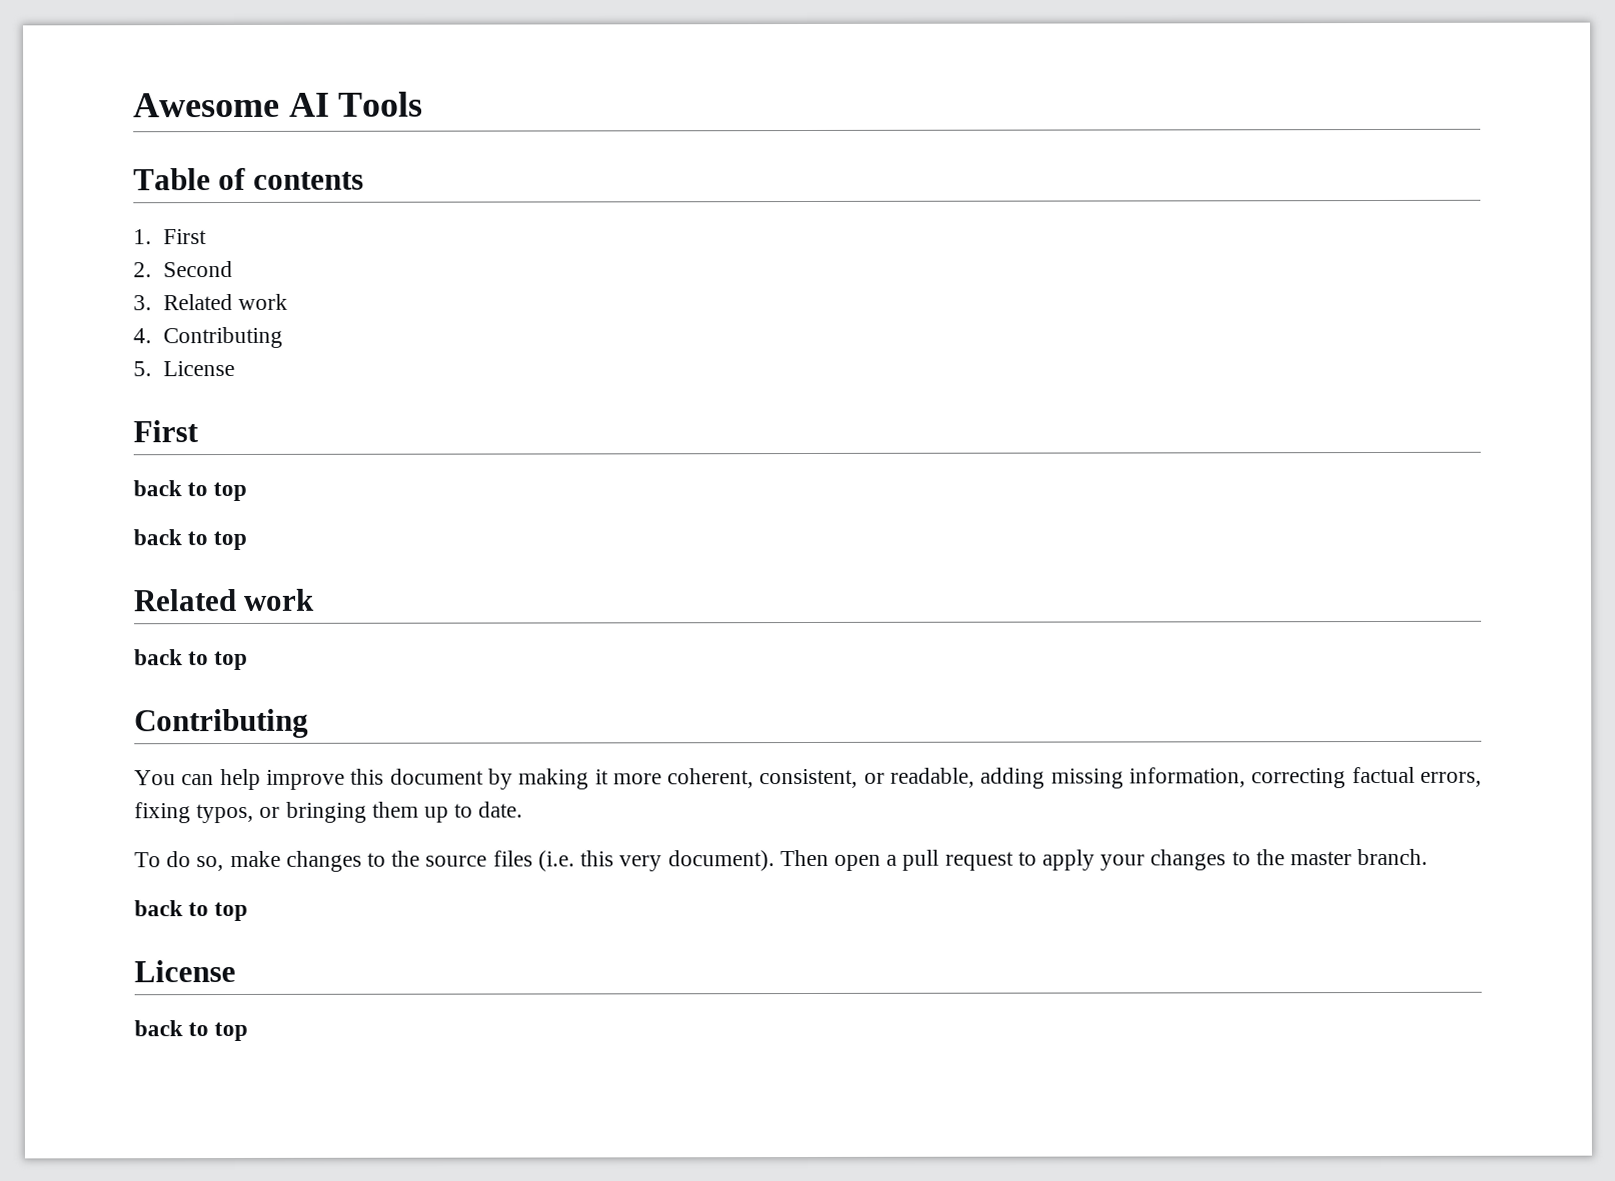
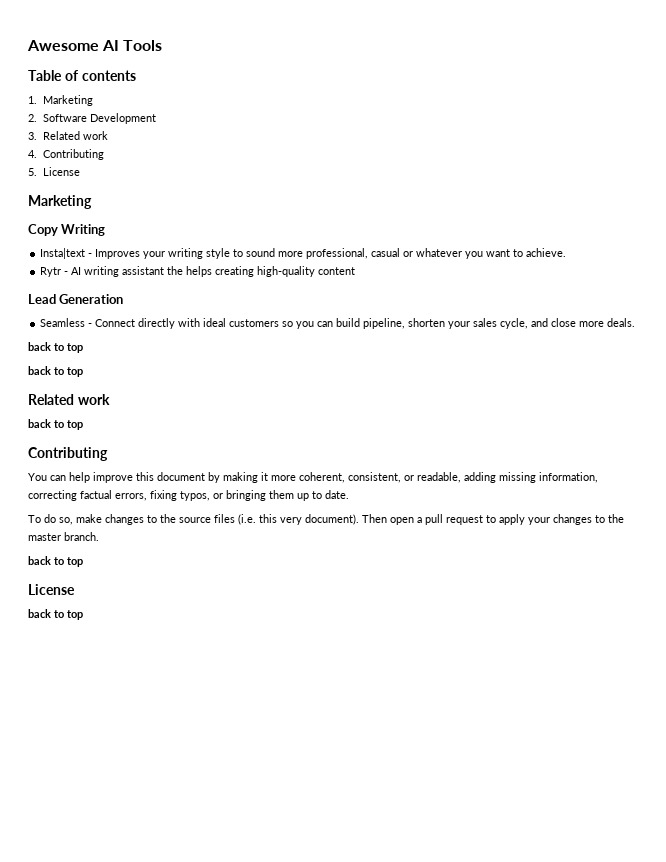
[162,229,207,245] First -> [42,95,93,106] Marketing
[162,261,233,278] Second -> [42,113,156,124] Software Development
[133,420,199,443] First -> [28,195,92,209] [28,224,106,236] [40,248,567,259] [40,266,356,277] [28,294,124,304] [40,318,636,329] Marketing // Copy Writing // Insta|text - Improves your writing style to sound more professional, casual or whatever you want to achieve. // Rytr - AI writing assistant the helps creating high-quality content // Lead Generation // Seamless - Connect directly with ideal customers so you can build pipeline, shorten your sales cycle, and close more deals.

